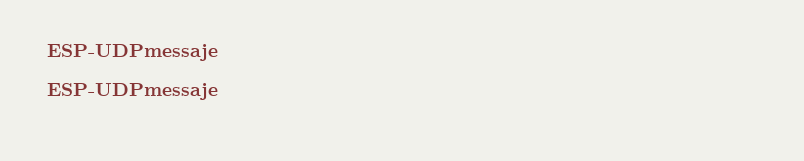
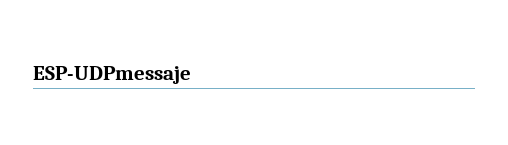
[47,44,218,61] [47,83,218,100] ESP-UDPmessaje // ESP-UDPmessaje -> [33,66,191,84] ESP-UDPmessaje

